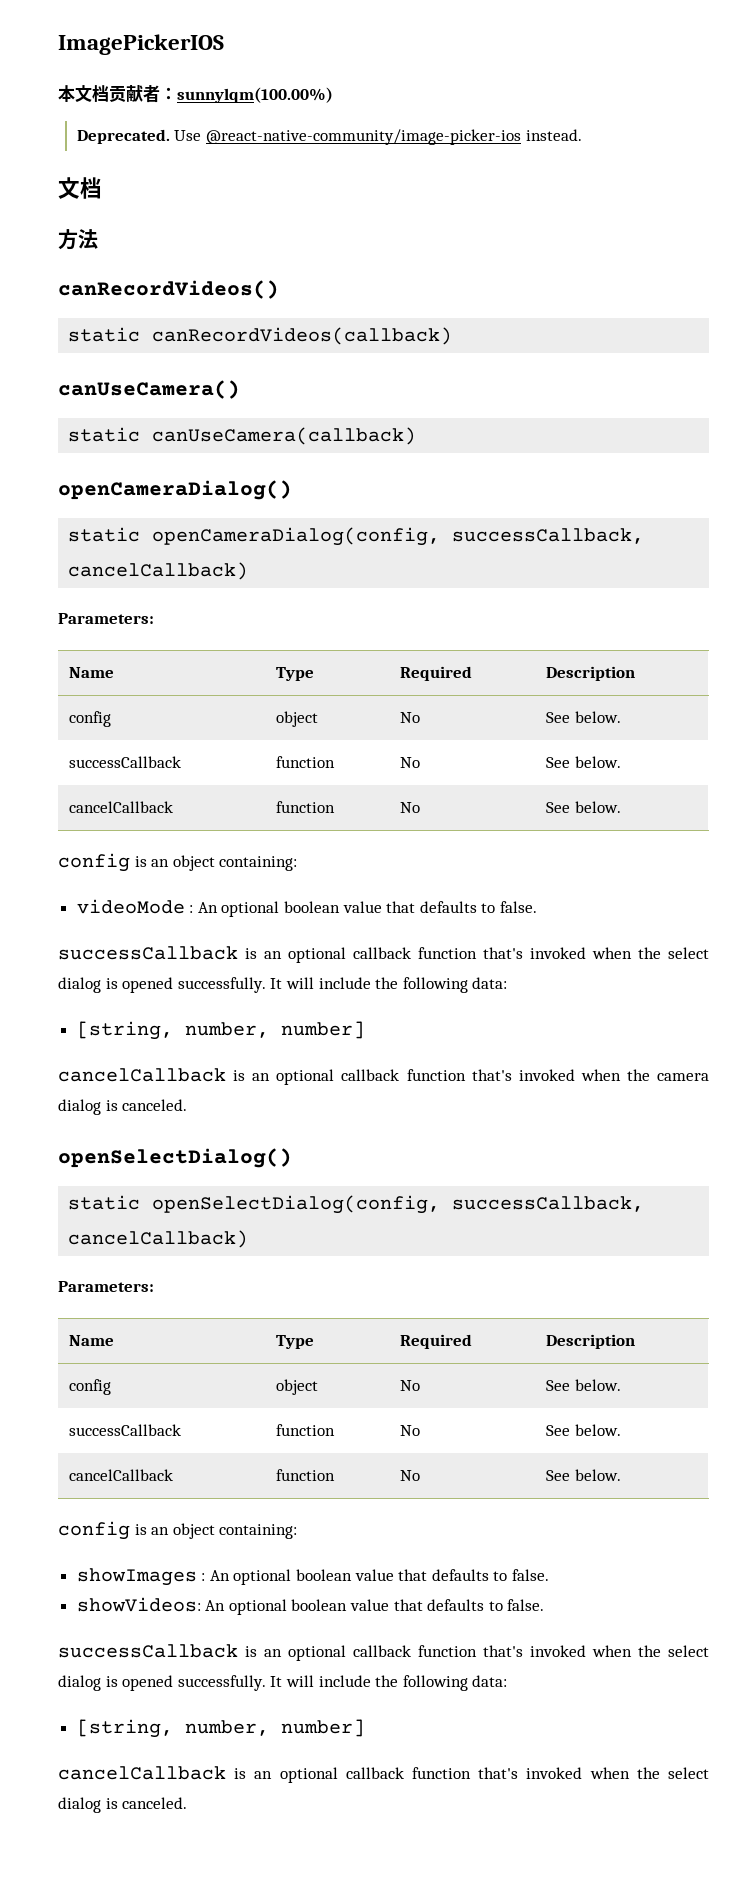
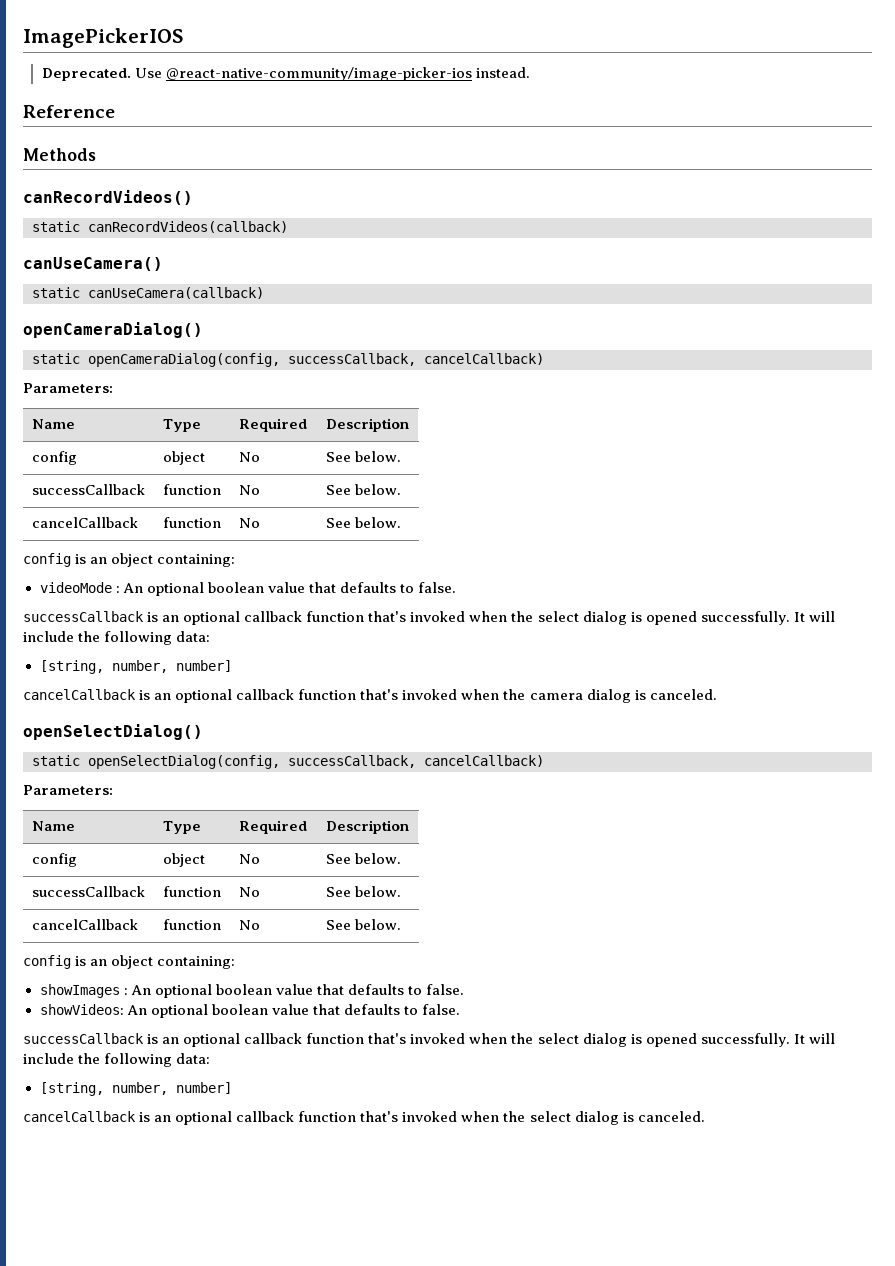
[58,84,333,103] // 本文档贡献者：sunnylqm(100.00%) -> (183, 38) none
[58,177,102,199] [58,229,98,250] 文档 // 方法 -> [23,105,115,118] [23,148,96,161] Reference // Methods

